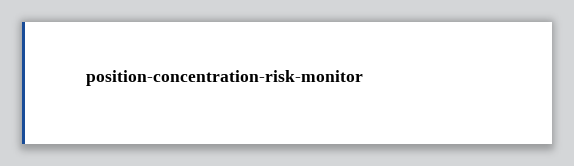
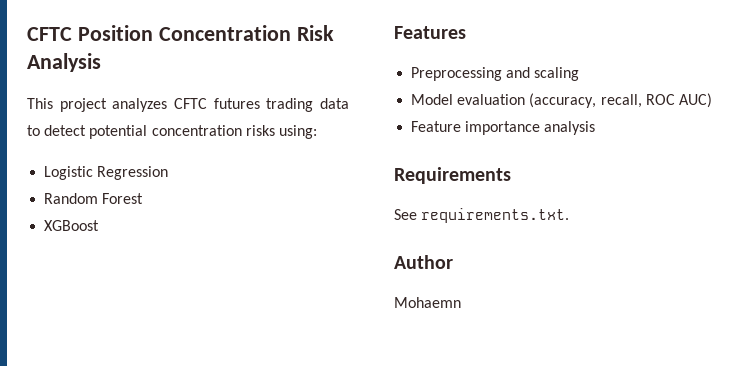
[86,70,363,86] position-concentration-risk-monitor -> [27,25,334,41] [27,53,101,72] [27,98,349,112] [27,125,317,139] [44,166,169,180] [44,193,144,204] [44,220,100,231] [394,26,466,39] [411,67,580,81] [411,93,712,108] [411,121,596,135] [394,167,511,184] [394,208,570,223] [394,255,453,269] [394,297,461,308] CFTC Position Concentration Risk Analysis // This project analyzes CFTC futures trading data to detect potential concentration risks using: // Logistic Regression // Random Forest // XGBoost // Features // Preprocessing and scaling // Model evaluation (accuracy, recall, ROC AUC) // Feature importance analysis // Requirements // See requirements.txt. // Author // Mohaemn

